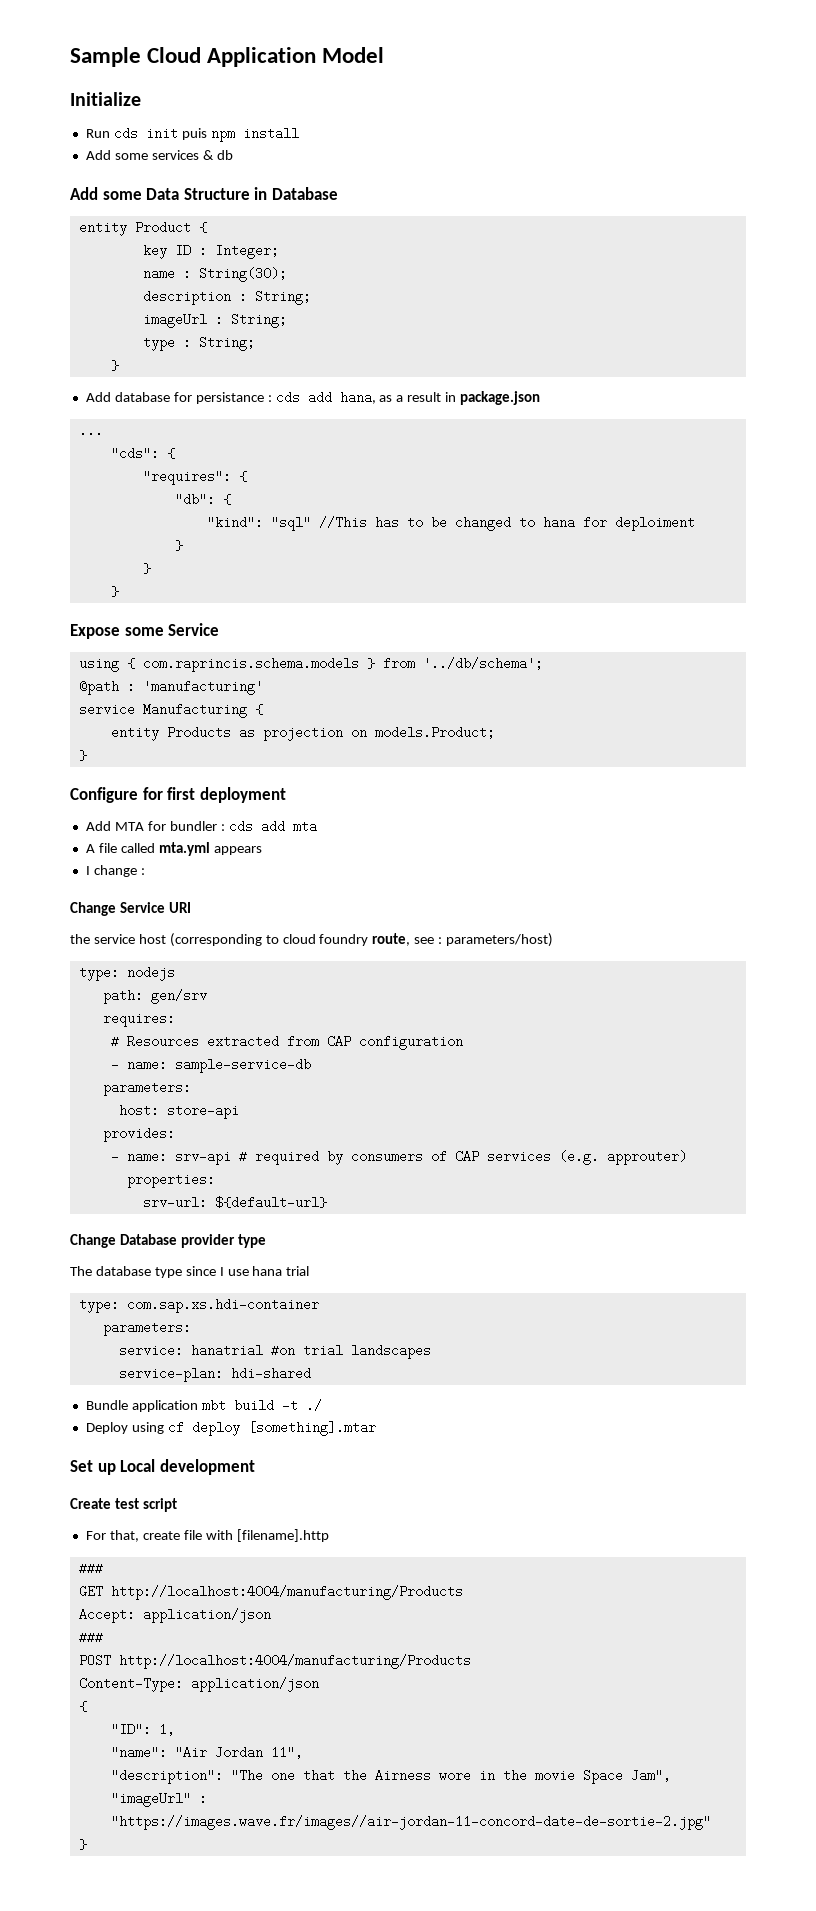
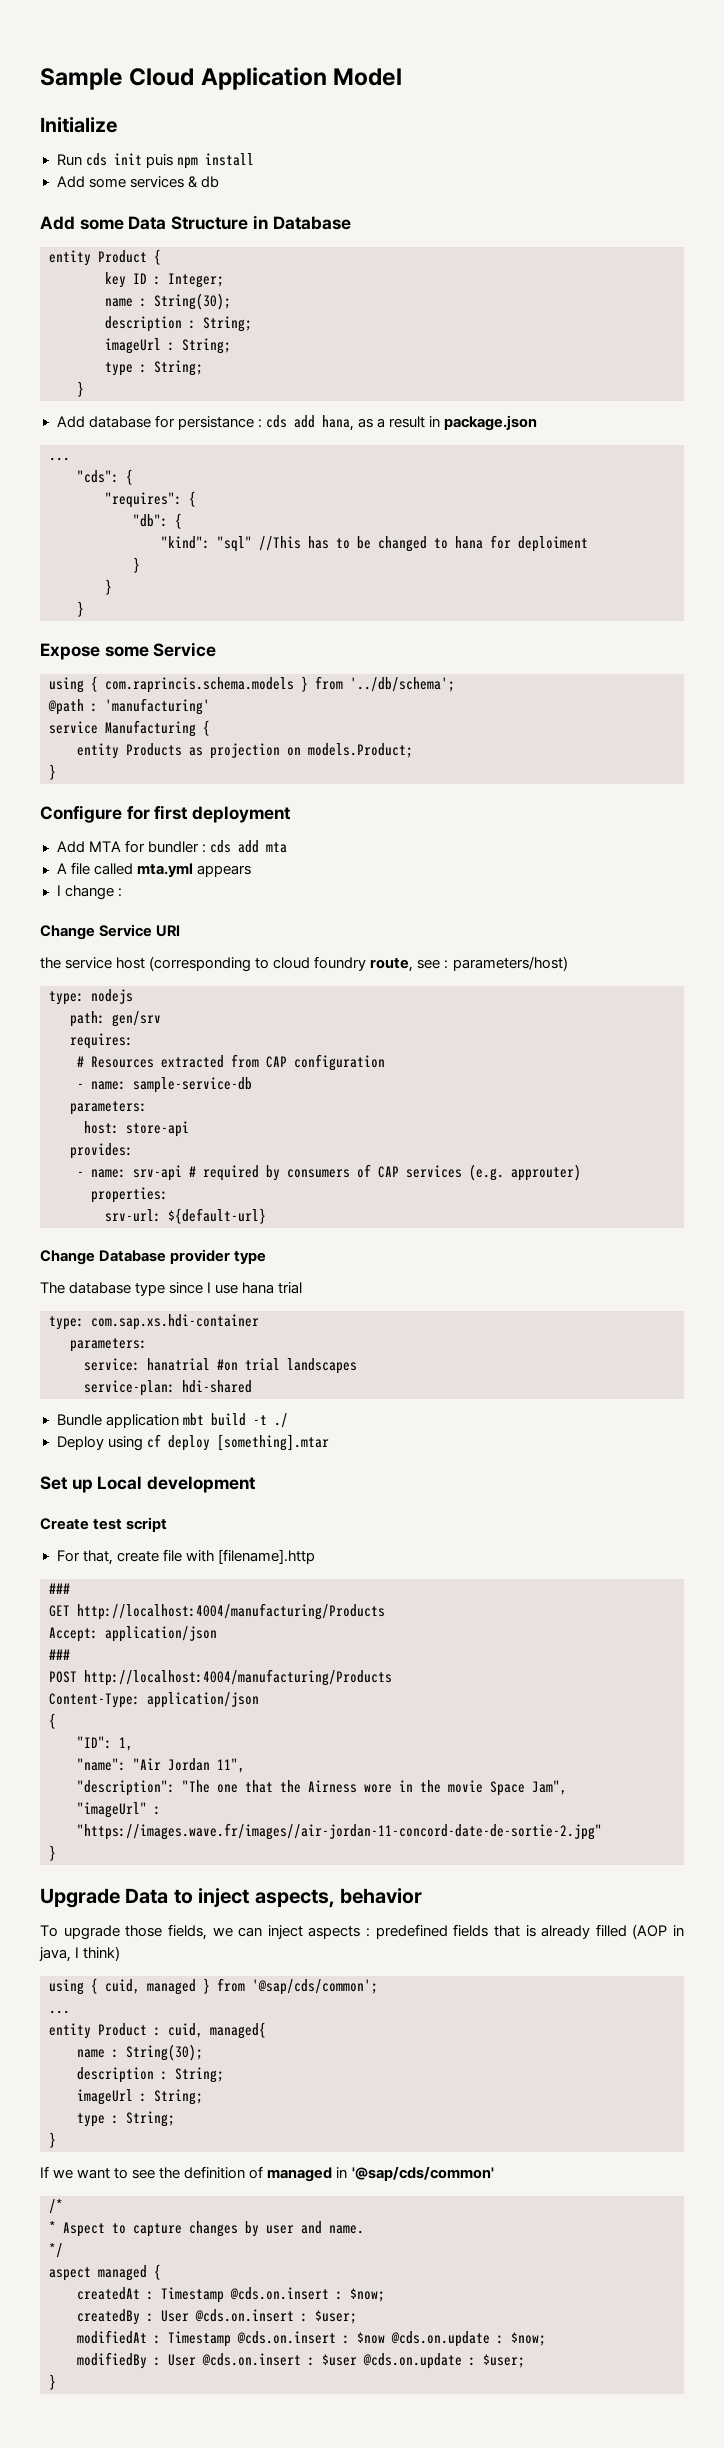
(87, 1844) none -> [40,1888,422,1908] [40,1924,684,1940] [39,1946,121,1962] [49,1978,378,1995] [49,2010,70,2014] [49,2022,266,2039] [77,2044,203,2061] [77,2067,224,2083] [77,2089,203,2105] [77,2111,175,2127] [49,2132,56,2148] [40,2166,494,2182] [49,2199,63,2214] [49,2221,364,2237] [49,2243,63,2258] [49,2264,161,2281] [77,2287,385,2303] [77,2309,357,2325] [77,2330,546,2347] [77,2352,525,2369] [49,2374,56,2390] // Upgrade Data to inject aspects, behavior // To upgrade those fields, we can inject aspects : predefined fields that is already filled (AOP in java, I think) // using { cuid, managed } from '@sap/cds/common'; // ... // entity Product : cuid, managed{ // name : String(30); // description : String; // imageUrl : String; // type : String; // } // If we want to see the definition of managed in '@sap/cds/common' // /* // * Aspect to capture changes by user and name. // */ // aspect managed { // createdAt : Timestamp @cds.on.insert : $now; // createdBy : User @cds.on.insert : $user; // modifiedAt : Timestamp @cds.on.insert : $now @cds.on.update : $now; // modifiedBy : User @cds.on.insert : $user @cds.on.update : $user; // }

